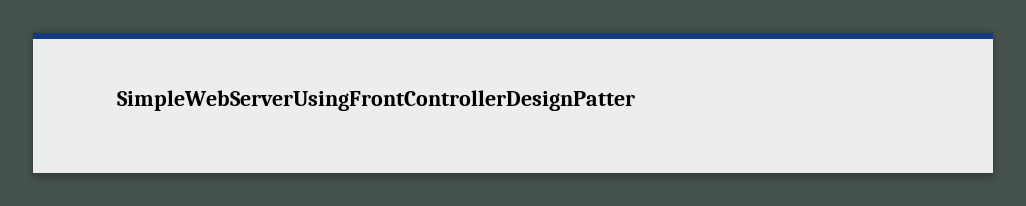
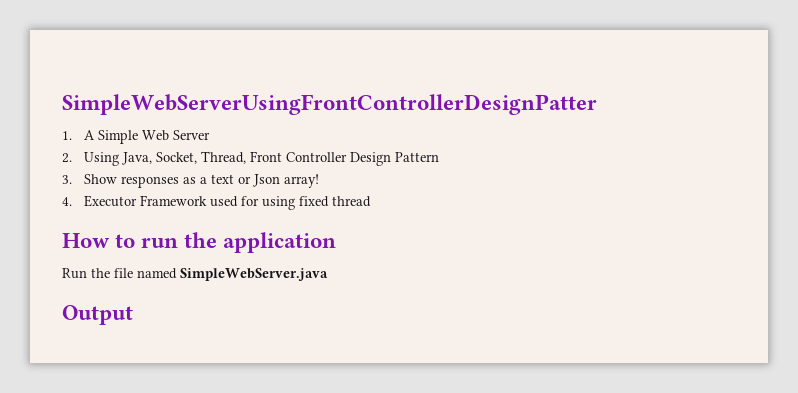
(635, 100) none -> [62,130,211,144] [62,151,440,166] [62,174,320,188] [62,195,372,210] [62,232,337,253] [62,268,328,281] [62,305,133,325] // 1. A Simple Web Server // 2. Using Java, Socket, Thread, Front Controller Design Pattern // 3. Show responses as a text or Json array! // 4. Executor Framework used for using fixed thread // How to run the application // Run the file named SimpleWebServer.java // Output

